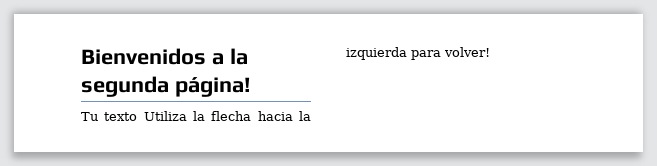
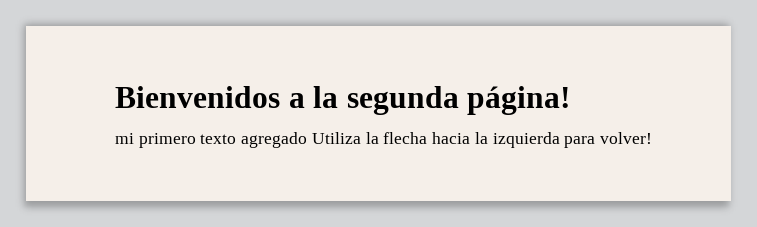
[81,112,138,121] Tu texto -> [115,132,308,148] mi primero texto agregado

